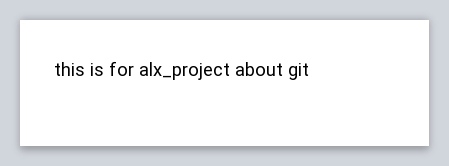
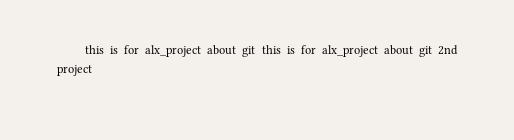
[54,61,309,80] this is for alx_project about git -> [84,45,459,57] [57,65,92,76] this is for alx_project about git this is for alx_project about git 2nd project

